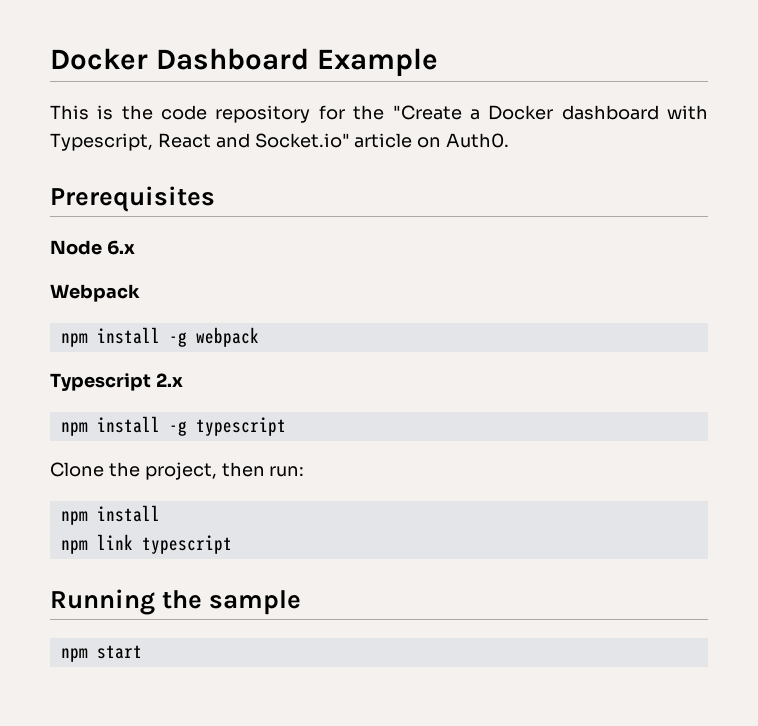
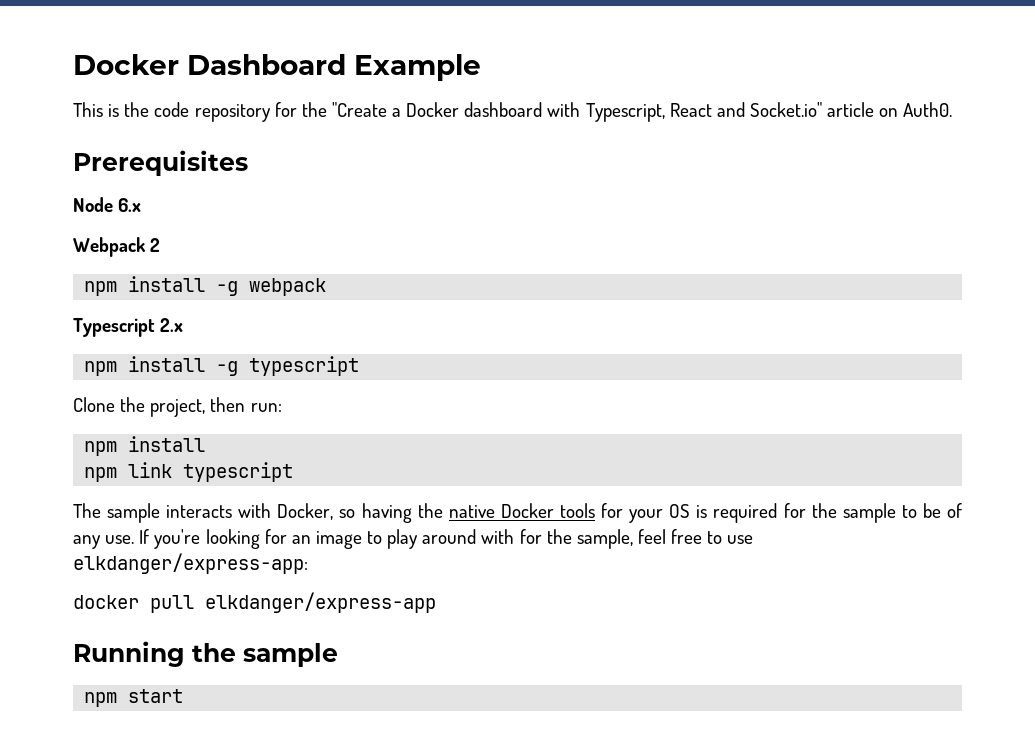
(140, 293) none -> [150,238,161,252] 2
(232, 544) none -> [73,503,962,523] [73,529,754,549] [73,553,308,574] [73,592,436,613] // The sample interacts with Docker, so having the native Docker tools for your OS is required for the sample to be of any use. If you're looking for an image to play around with for the sample, feel free to use elkdanger/express-app: // docker pull elkdanger/express-app

